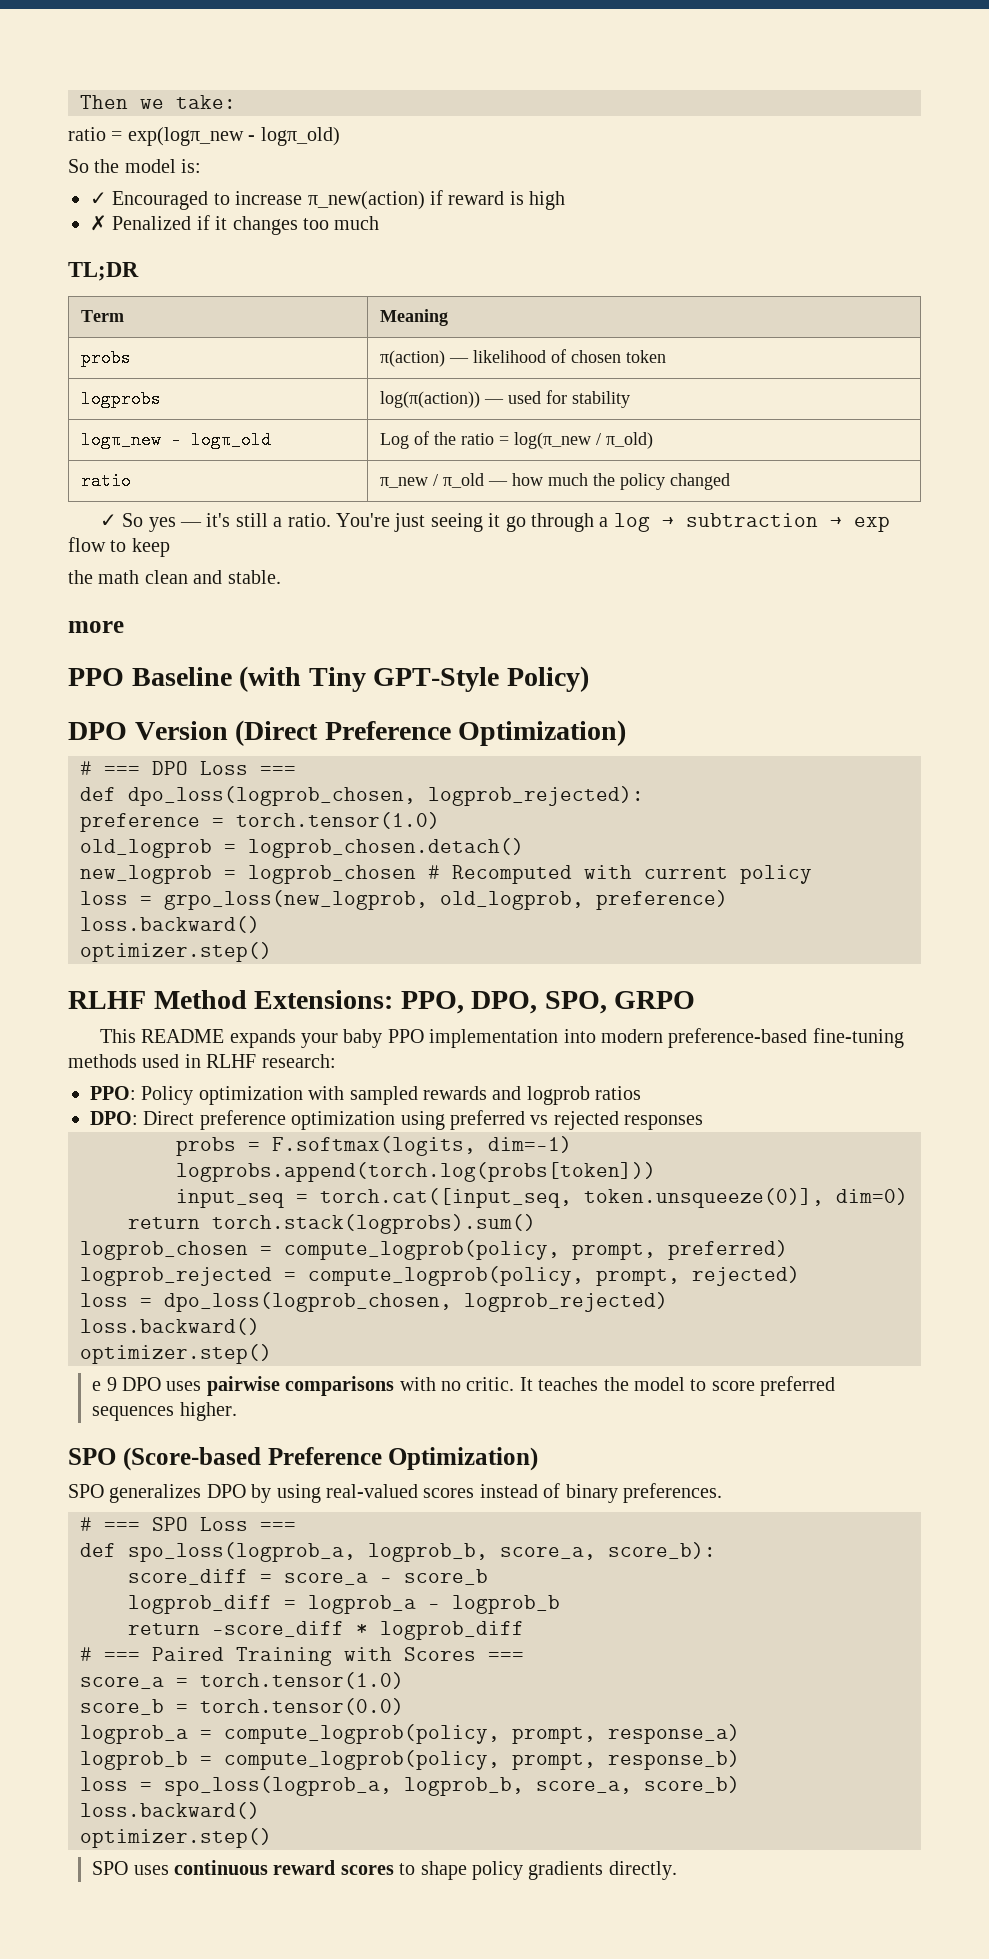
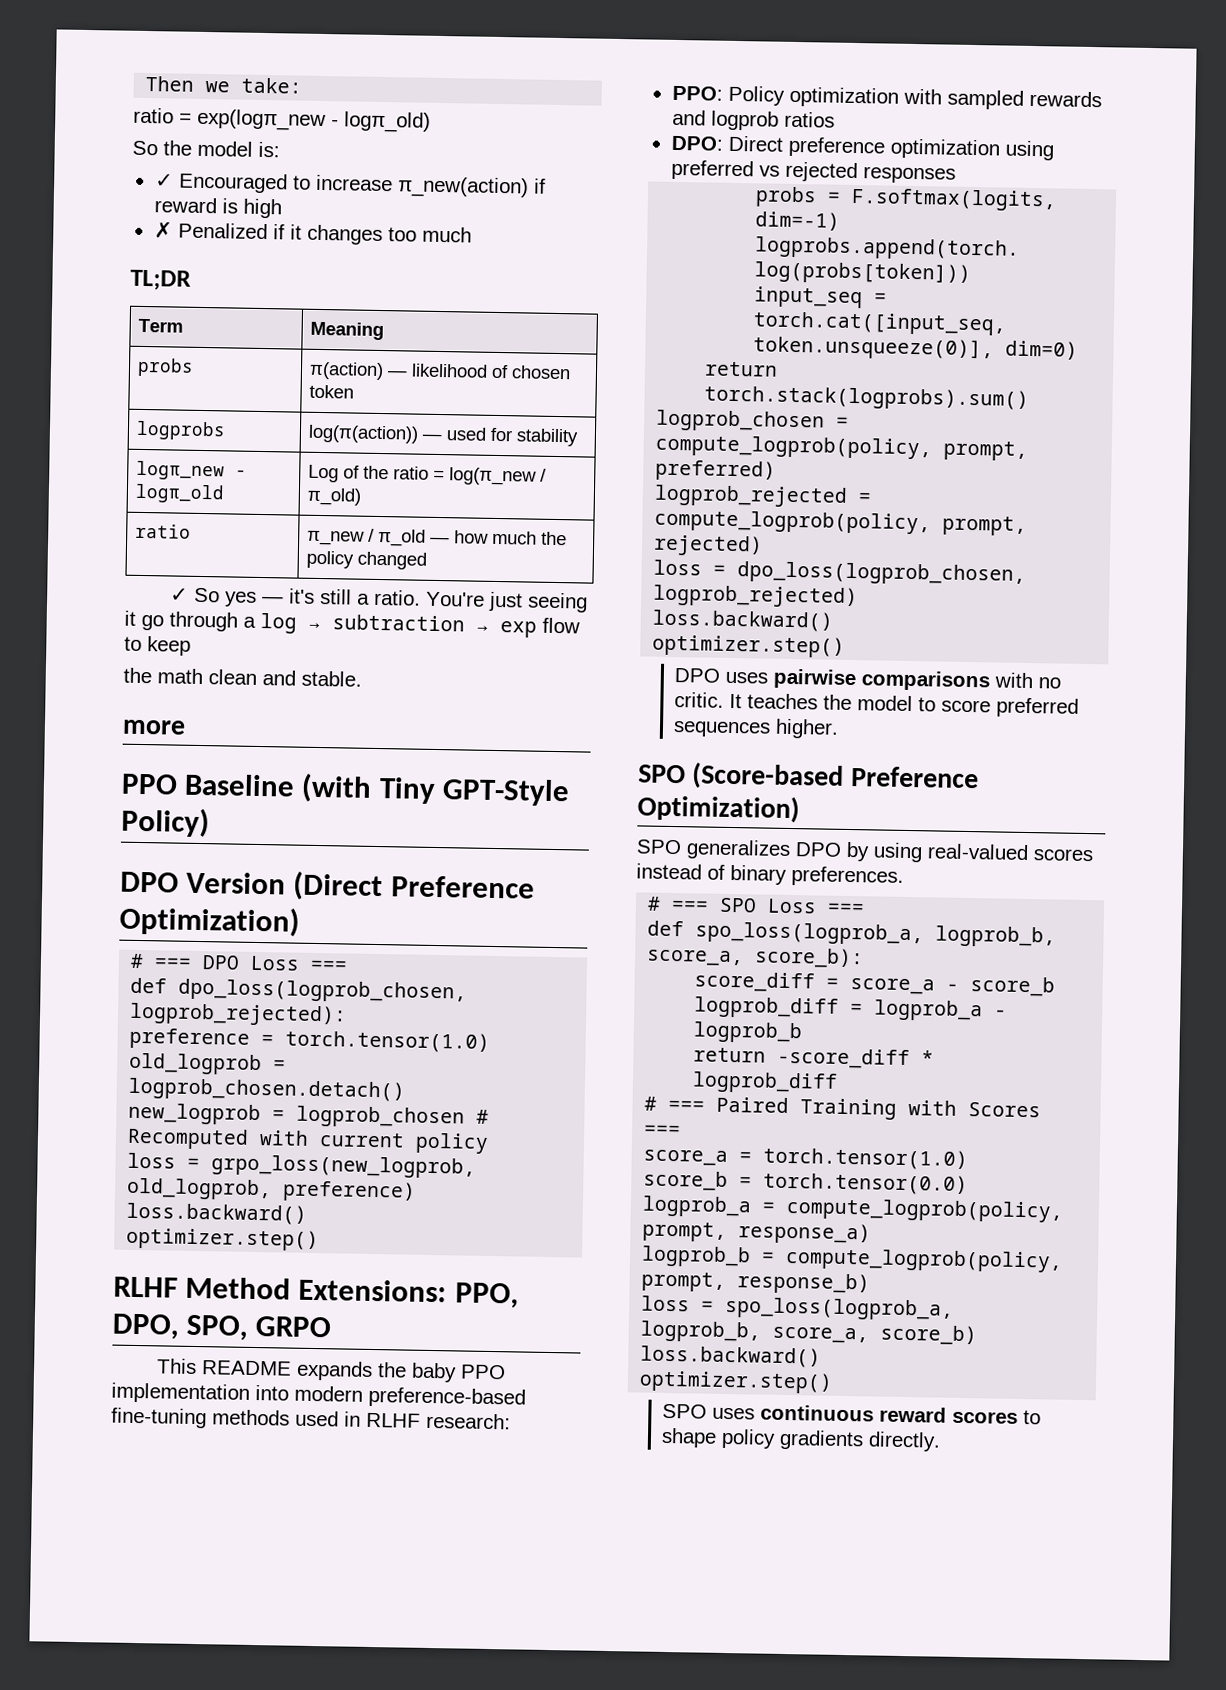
[301,1033,339,1048] your -> [376,1362,407,1378] the
[92,1377,117,1391] e 9 -> (846, 646) none

